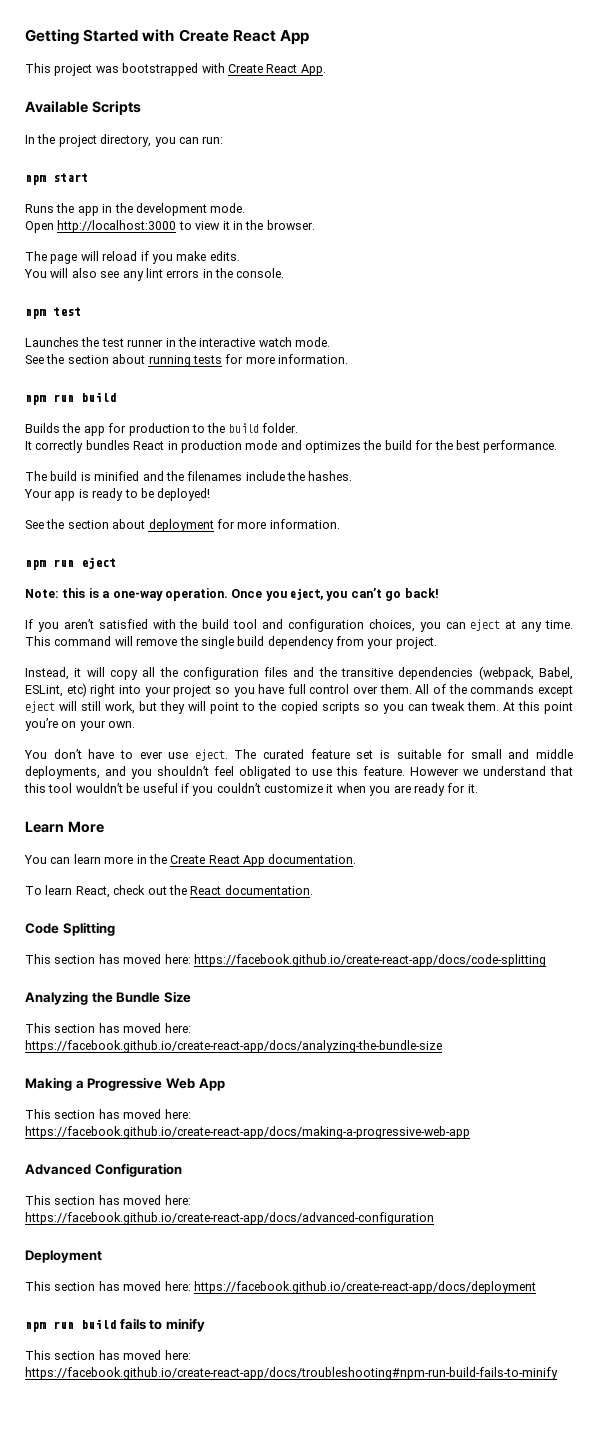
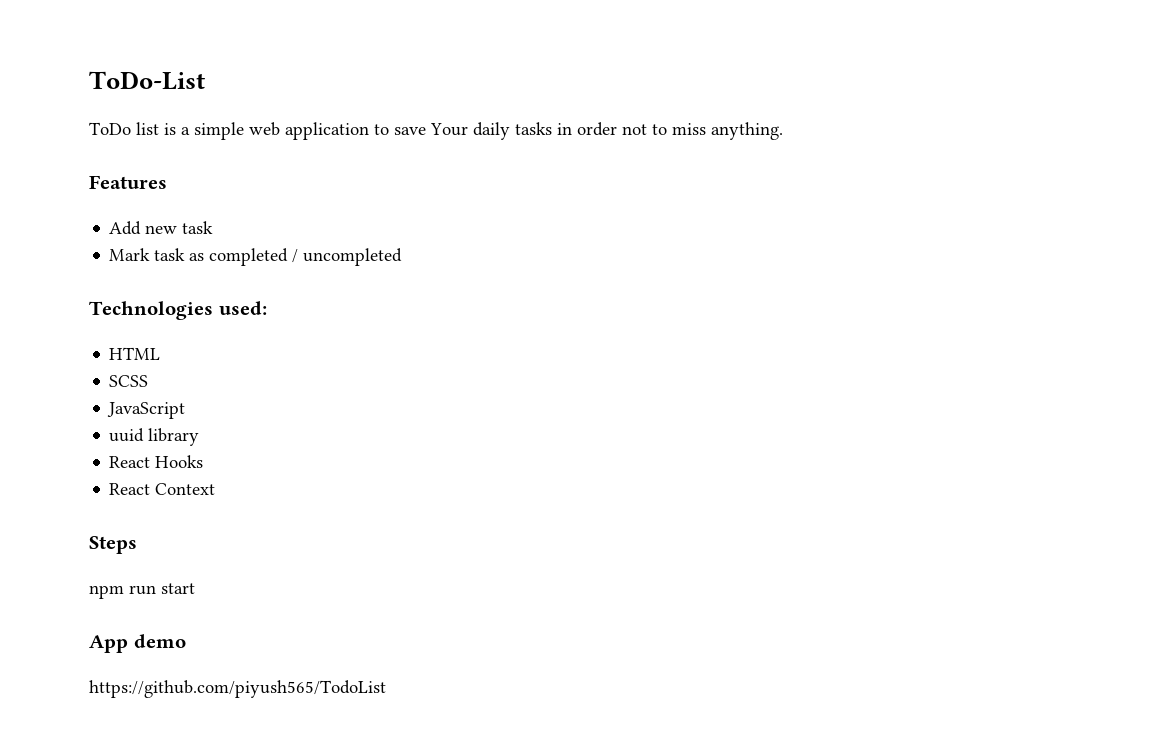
[25,29,309,45] [25,63,326,76] [25,101,141,115] [25,134,224,147] [25,173,88,185] [25,203,246,216] [25,220,315,233] [25,251,240,264] [24,268,285,281] [25,307,81,319] [25,337,330,347] [25,354,348,367] [25,392,116,405] [25,423,298,436] [25,440,558,453] [25,471,353,481] [24,488,211,501] [25,519,340,532] [25,557,116,570] [25,588,439,601] [25,619,573,632] [25,636,437,649] [25,666,574,680] [25,683,573,697] [25,701,573,714] [25,718,136,731] [24,749,573,761] [25,766,573,779] [24,783,478,796] [25,821,104,833] [24,854,357,867] [25,885,313,898] [25,922,115,936] [25,954,546,967] [25,991,191,1005] [25,1023,191,1033] [25,1040,442,1053] [25,1077,225,1091] [25,1109,191,1119] [25,1126,470,1139] [25,1163,182,1177] [25,1195,191,1205] [25,1212,434,1225] [25,1250,102,1263] [25,1281,536,1294] [25,1318,205,1332] [25,1350,191,1360] [25,1367,558,1380] Getting Started with Create React App // This project was bootstrapped with Create React App. // Available Scripts // In the project directory, you can run: // npm start // Runs the app in the development mode. // Open http://localhost:3000 to view it in the browser. // The page will reload if you make edits. // You will also see any lint errors in the console. // npm test // Launches the test runner in the interactive watch mode. // See the section about running tests for more information. // npm run build // Builds the app for production to the build folder. // It correctly bundles React in production mode and optimizes the build for the best performance. // The build is minified and the filenames include the hashes. // Your app is ready to be deployed! // See the section about deployment for more information. // npm run eject // Note: this is a one-way operation. Once you eject, you can’t go back! // If you aren’t satisfied with the build tool and configuration choices, you can eject at any time. This command will remove the single build dependency from your project. // Instead, it will copy all the configuration files and the transitive dependencies (webpack, Babel, ESLint, etc) right into your project so you have full control over them. All of the commands except eject will still work, but they will point to the copied scripts so you can tweak them. At this point you’re on your own. // You don’t have to ever use eject. The curated feature set is suitable for small and middle deployments, and you shouldn’t feel obligated to use this feature. However we understand that this tool wouldn’t be useful if you couldn’t customize it when you are ready for it. // Learn More // You can learn more in the Create React App documentation. // To learn React, check out the React documentation. // Code Splitting // This section has moved here: https://facebook.github.io/create-react-app/docs/code-splitting // Analyzing the Bundle Size // This section has moved here: https://facebook.github.io/create-react-app/docs/analyzing-the-bundle-size // Making a Progressive Web App // This section has moved here: https://facebook.github.io/create-react-app/docs/making-a-progressive-web-app // Advanced Configuration // This section has moved here: https://facebook.github.io/create-react-app/docs/advanced-configuration // Deployment // This section has moved here: https://facebook.github.io/create-react-app/docs/deployment // npm run build fails to minify // This section has moved here: https://facebook.github.io/create-react-app/docs/troubleshooting#npm-run-build-fails-to-minify -> [89,71,205,90] [89,122,783,140] [89,175,167,189] [109,221,214,235] [109,248,403,266] [89,301,267,320] [109,347,161,360] [109,375,149,387] [107,402,186,419] [109,428,200,446] [109,455,204,468] [109,483,216,495] [89,536,137,554] [89,583,195,599] [89,634,186,653] [89,680,386,698] ToDo-List // ToDo list is a simple web application to save Your daily tasks in order not to miss anything. // Features // Add new task // Mark task as completed / uncompleted // Technologies used: // HTML // SCSS // JavaScript // uuid library // React Hooks // React Context // Steps // npm run start // App demo // https://github.com/piyush565/TodoList

